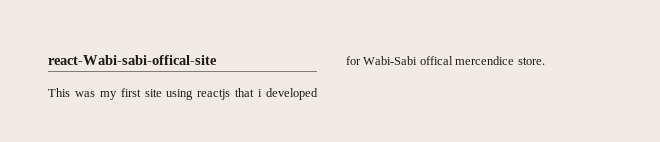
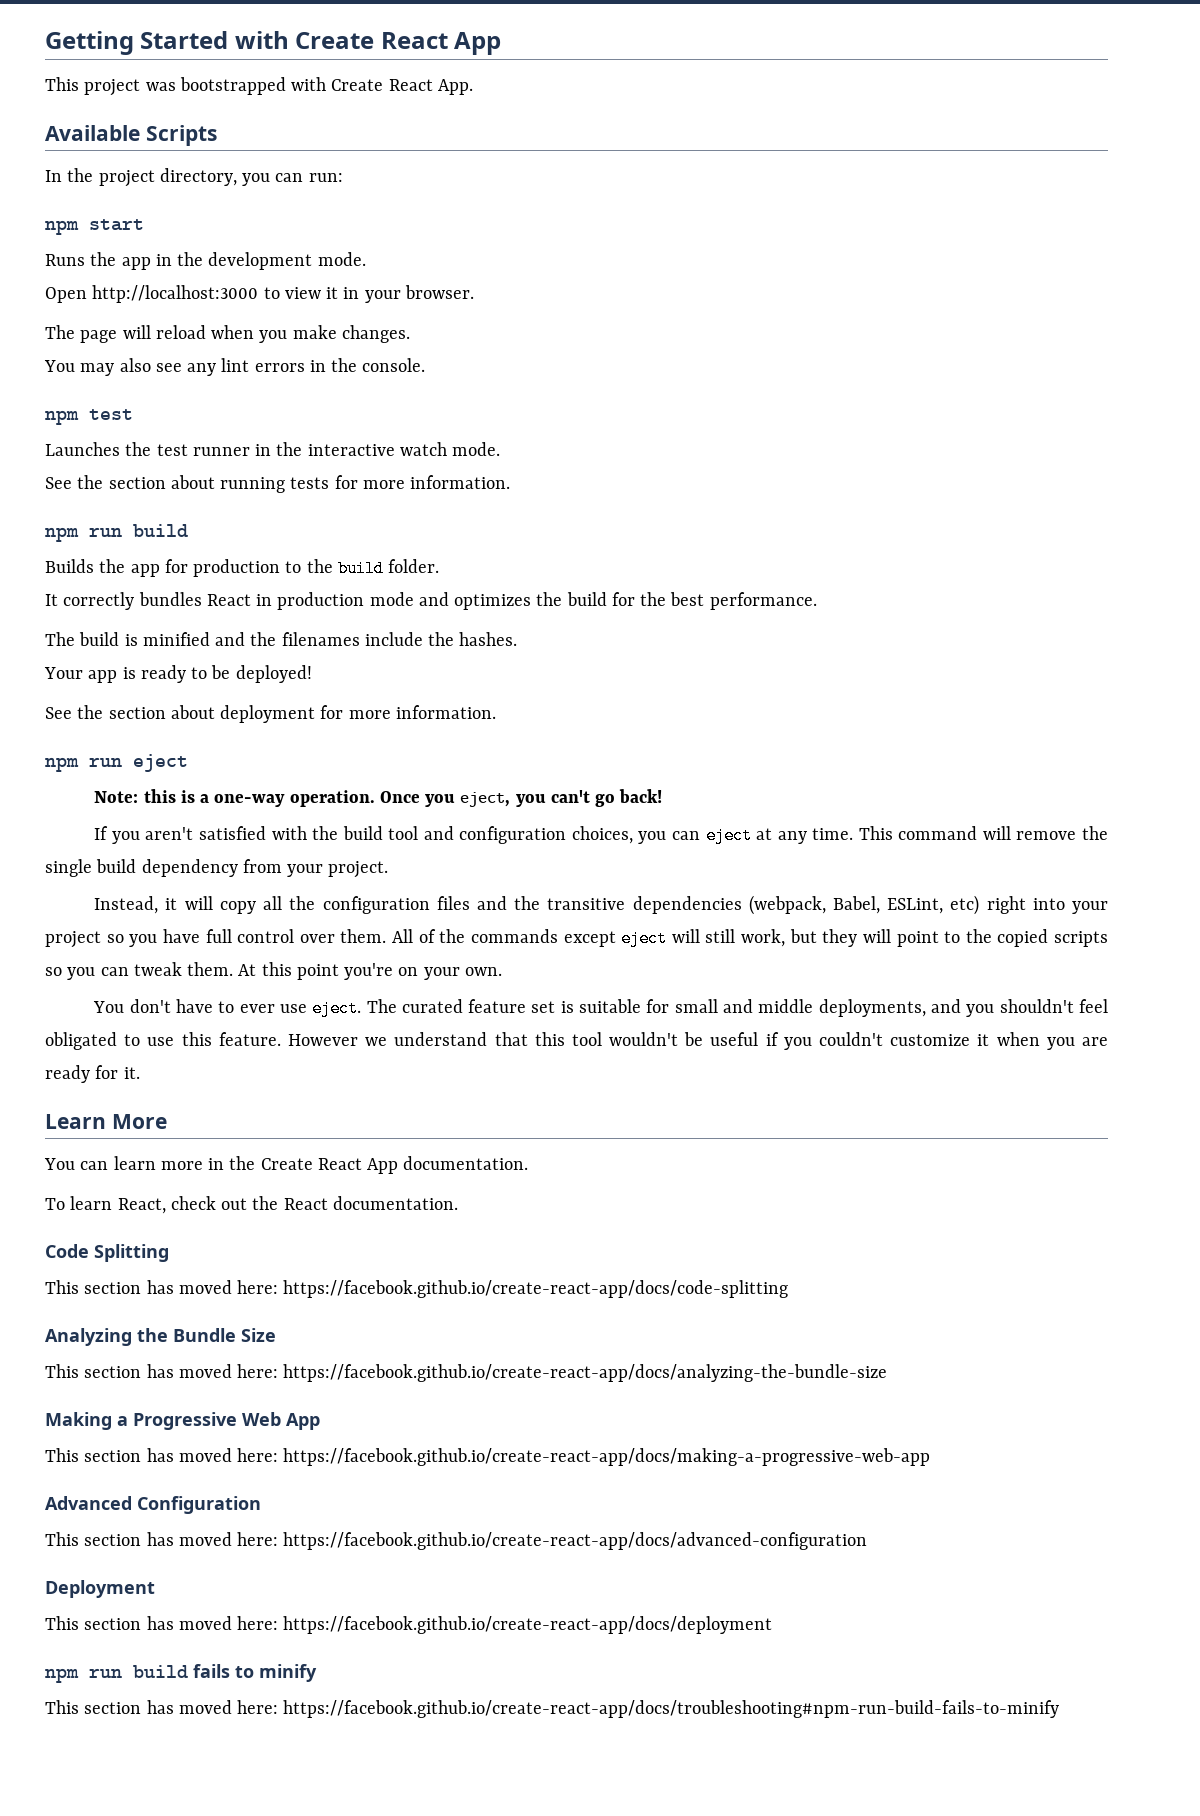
[48,55,217,65] [48,88,318,100] [346,56,545,65] react-Wabi-sabi-offical-site // This was my first site using reactjs that i developed for Wabi-Sabi offical mercendice store. -> [45,31,502,55] [45,77,473,96] [45,125,217,146] [45,168,343,187] [45,219,144,235] [45,252,366,270] [45,285,474,303] [45,325,410,343] [44,358,426,376] [45,409,133,425] [45,442,501,456] [45,475,511,493] [45,524,188,542] [45,559,440,577] [45,592,817,610] [45,632,518,646] [44,665,312,683] [45,705,496,723] [45,754,188,772] [94,789,663,807] [94,826,1108,844] [45,859,389,878] [94,895,1108,915] [45,929,1108,948] [45,962,502,980] [93,999,1109,1017] [45,1032,1108,1050] [45,1065,140,1083] [45,1114,167,1129] [44,1156,529,1174] [45,1196,458,1214] [45,1244,169,1262] [45,1280,789,1298] [45,1328,276,1346] [45,1364,888,1382] [45,1412,320,1430] [45,1448,931,1466] [45,1496,261,1514] [45,1532,868,1550] [45,1580,155,1598] [45,1616,773,1634] [45,1664,317,1683] [45,1700,1060,1718] Getting Started with Create React App // This project was bootstrapped with Create React App. // Available Scripts // In the project directory, you can run: // npm start // Runs the app in the development mode. // Open http://localhost:3000 to view it in your browser. // The page will reload when you make changes. // You may also see any lint errors in the console. // npm test // Launches the test runner in the interactive watch mode. // See the section about running tests for more information. // npm run build // Builds the app for production to the build folder. // It correctly bundles React in production mode and optimizes the build for the best performance. // The build is minified and the filenames include the hashes. // Your app is ready to be deployed! // See the section about deployment for more information. // npm run eject // Note: this is a one-way operation. Once you eject, you can't go back! // If you aren't satisfied with the build tool and configuration choices, you can eject at any time. This command will remove the single build dependency from your project. // Instead, it will copy all the configuration files and the transitive dependencies (webpack, Babel, ESLint, etc) right into your project so you have full control over them. All of the commands except eject will still work, but they will point to the copied scripts so you can tweak them. At this point you're on your own. // You don't have to ever use eject. The curated feature set is suitable for small and middle deployments, and you shouldn't feel obligated to use this feature. However we understand that this tool wouldn't be useful if you couldn't customize it when you are ready for it. // Learn More // You can learn more in the Create React App documentation. // To learn React, check out the React documentation. // Code Splitting // This section has moved here: https://facebook.github.io/create-react-app/docs/code-splitting // Analyzing the Bundle Size // This section has moved here: https://facebook.github.io/create-react-app/docs/analyzing-the-bundle-size // Making a Progressive Web App // This section has moved here: https://facebook.github.io/create-react-app/docs/making-a-progressive-web-app // Advanced Configuration // This section has moved here: https://facebook.github.io/create-react-app/docs/advanced-configuration // Deployment // This section has moved here: https://facebook.github.io/create-react-app/docs/deployment // npm run build fails to minify // This section has moved here: https://facebook.github.io/create-react-app/docs/troubleshooting#npm-run-build-fails-to-minify

